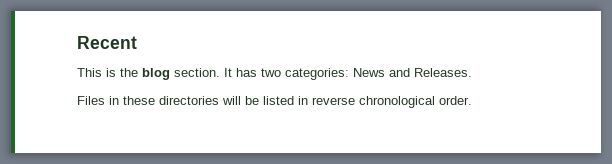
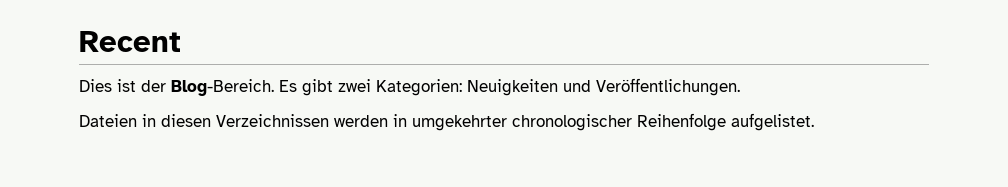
[77,68,472,80] [77,96,472,108] This is the blog section. It has two categories: News and Releases. // Files in these directories will be listed in reverse chronological order. -> [79,78,740,96] [79,113,814,131] Dies ist der Blog-Bereich. Es gibt zwei Kategorien: Neuigkeiten und Veröffentlichungen. // Dateien in diesen Verzeichnissen werden in umgekehrter chronologischer Reihenfolge aufgelistet.

